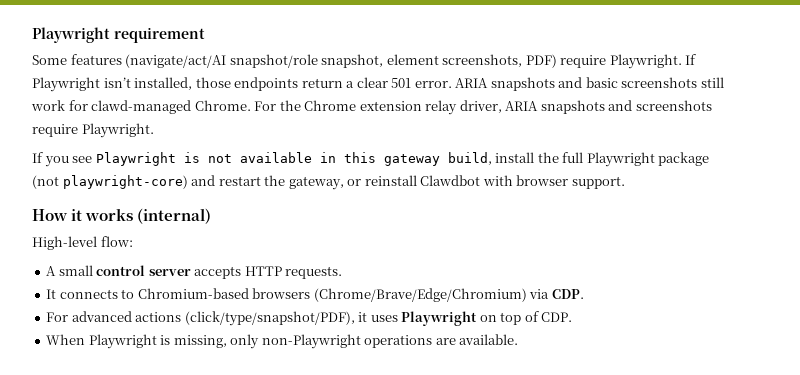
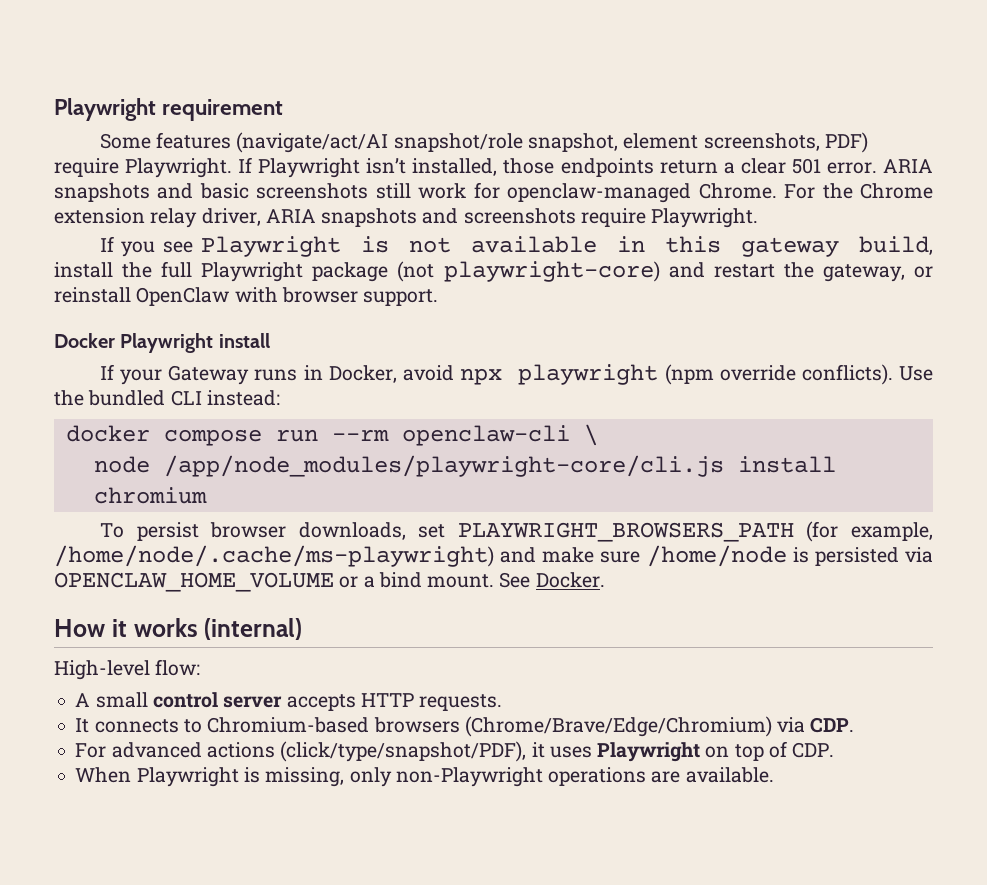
[91,100,192,114] clawd-managed -> [507,183,692,203] openclaw-managed
[420,175,481,186] Clawdbot -> [136,287,230,306] OpenClaw
(625, 182) none -> [54,333,270,353] [99,364,933,385] [54,390,280,406] [65,424,598,446] [93,455,836,477] [93,487,207,504] [99,521,933,542] [54,545,933,567] [54,572,605,592] // Docker Playwright install // If your Gateway runs in Docker, avoid npx playwright (npm override conflicts). Use the bundled CLI instead: // docker compose run --rm openclaw-cli \ // node /app/node_modules/playwright-core/cli.js install chromium // To persist browser downloads, set PLAYWRIGHT_BROWSERS_PATH (for example, /home/node/.cache/ms-playwright) and make sure /home/node is persisted via OPENCLAW_HOME_VOLUME or a bind mount. See Docker.

